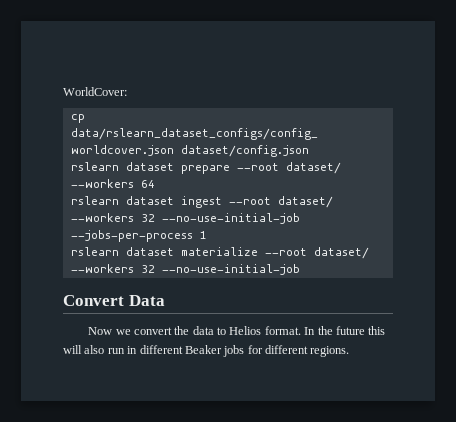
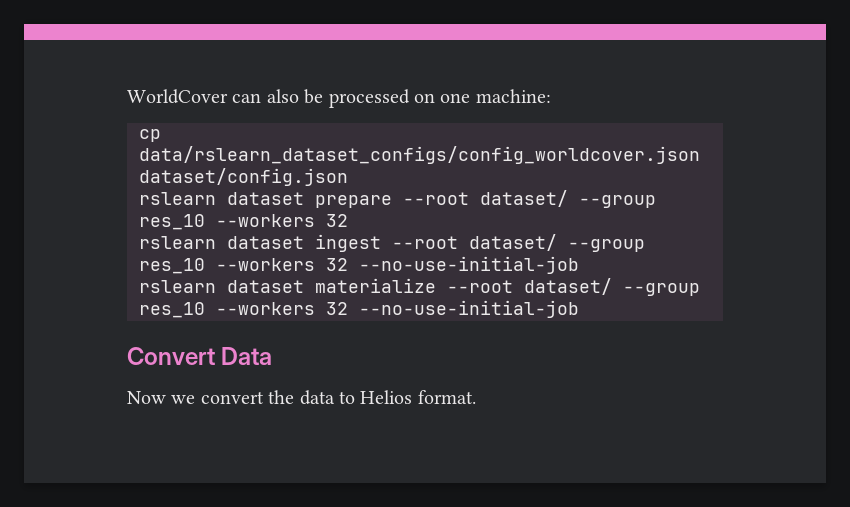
[63,87,127,96] WorldCover: -> [127,89,551,108] WorldCover can also be processed on one machine:
[70,179,155,188] --workers 64 -> [579,195,656,208] [139,214,348,230] --group res_10 --workers 32
[70,213,300,224] [70,230,207,242] --workers 32 --no-use-initial-job --jobs-per-process 1 -> [568,239,645,252] [139,256,579,274] --group res_10 --workers 32 --no-use-initial-job
(369, 253) none -> [623,283,700,296] [139,302,205,318] --group res_10
[304,326,386,335] [63,345,350,357] In the future this will also run in different Beaker jobs for different regions. -> (476, 397) none

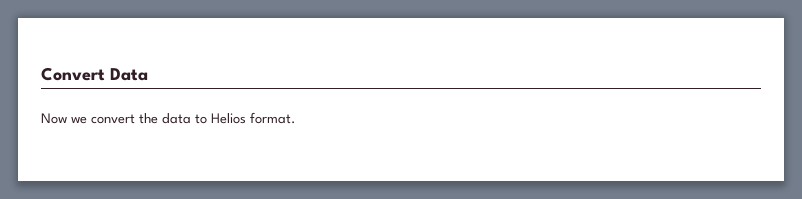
[127,89,551,108] [139,129,161,142] [139,146,700,164] [139,168,348,186] [139,190,656,208] [139,214,348,230] [139,234,645,252] [139,256,579,274] [139,278,700,296] [139,300,579,318] WorldCover can also be processed on one machine: // cp data/rslearn_dataset_configs/config_worldcover.json dataset/config.json // rslearn dataset prepare --root dataset/ --group res_10 --workers 32 // rslearn dataset ingest --root dataset/ --group res_10 --workers 32 --no-use-initial-job // rslearn dataset materialize --root dataset/ --group res_10 --workers 32 --no-use-initial-job // -> (41, 74) none

